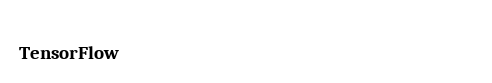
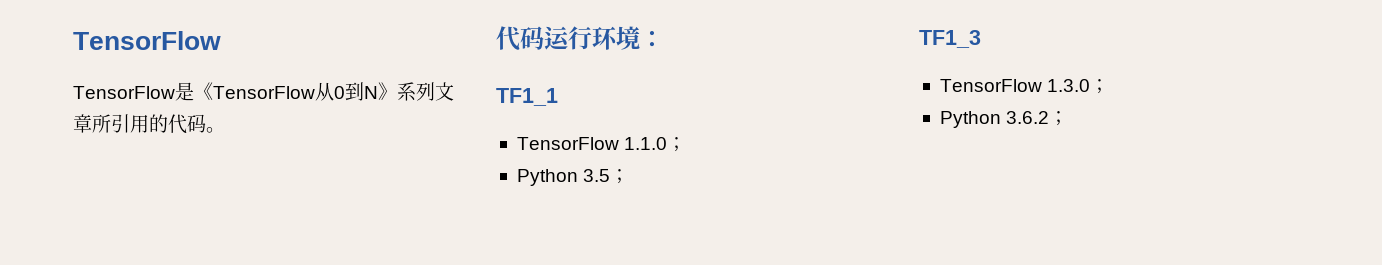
[19,46,119,59] TensorFlow -> [73,31,221,50] [73,82,454,101] [73,114,225,134] [496,26,664,51] [496,88,558,106] [516,137,687,152] [516,169,630,186] [919,30,981,48] [939,79,1110,94] [939,111,1069,128] TensorFlow // TensorFlow是《TensorFlow从0到N》系列文章所引用的代码。 // 代码运行环境： // TF1_1 // TensorFlow 1.1.0； // Python 3.5； // TF1_3 // TensorFlow 1.3.0； // Python 3.6.2；

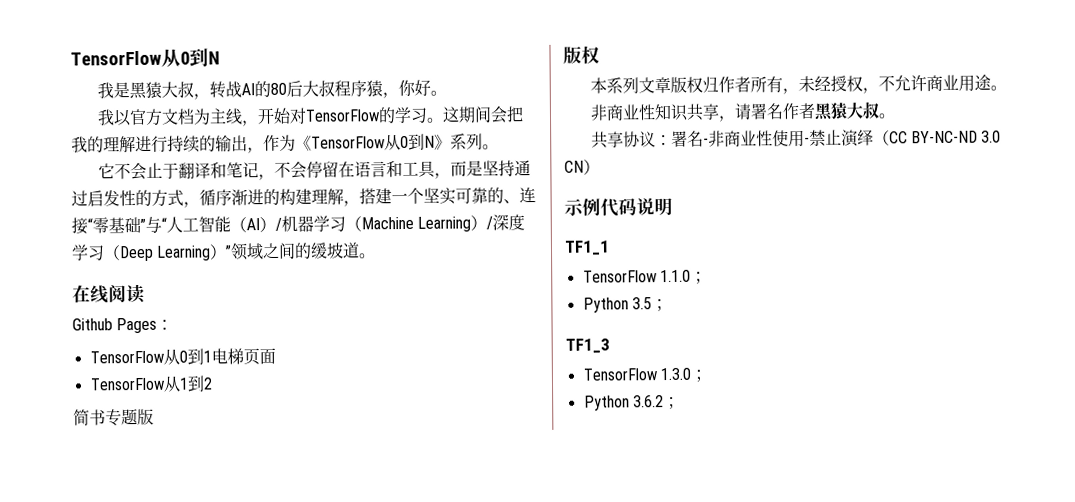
[73,31,221,50] [73,82,194,101] TensorFlow // TensorFlow是 -> [70,48,220,67] [96,79,447,100] [96,106,524,127] [71,134,296,154] TensorFlow从0到N // 我是黑猿大叔，转战AI的80后大叔程序猿，你好。 // 我以官方文档为主线，开始对TensorFlow的学习。这期间会把我的理解进行持续的输出，作为
[435,82,454,101] [73,114,225,134] [496,26,664,51] 文章所引用的代码。 // 代码运行环境： -> [482,144,499,150] [97,160,531,181] [71,187,536,208] [71,214,526,235] [71,242,377,262] [72,283,145,304] [72,317,174,334] [89,347,276,366] [89,375,213,392] [73,408,154,427] [563,45,600,64] [589,74,1007,95] [589,101,896,122] [590,129,1002,149] [564,159,600,175] [564,197,673,217] 。 // 它不会止于翻译和笔记，不会停留在语言和工具，而是坚持通过启发性的方式，循序渐进的构建理解，搭建一个坚实可靠的、连接“零基础”与“人工智能（AI）/机器学习（Machine Learning）/深度学习（Deep Learning）”领域之间的缓坡道。 // 在线阅读 // Github Pages： // TensorFlow从0到1电梯页面 // TensorFlow从1到2 // 简书专题版 // 版权 // 本系列文章版权归作者所有，未经授权，不允许商业用途。 // 非商业性知识共享，请署名作者黑猿大叔。 // 共享协议：署名-非商业性使用-禁止演绎（CC BY-NC-ND 3.0 CN） // 示例代码说明

